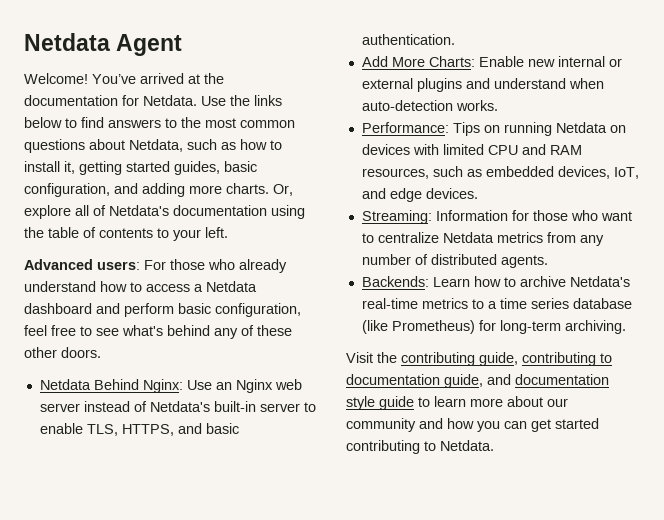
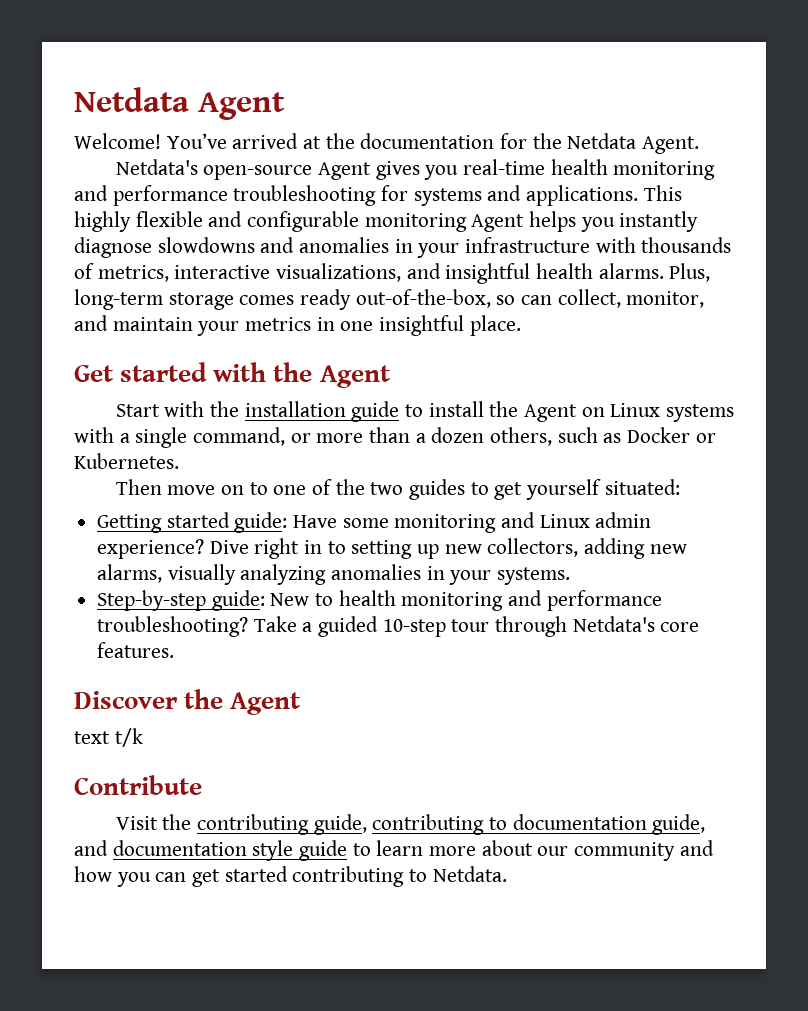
[143,95,282,106] [24,117,295,128] [24,139,282,153] [24,161,257,175] [24,183,293,197] [24,205,305,219] [24,227,228,241] [24,259,287,273] [24,281,257,292] [24,303,301,317] [24,325,292,339] [24,347,101,358] [39,379,302,393] [39,401,316,412] [39,423,239,436] [361,34,455,45] [361,56,622,67] [361,78,604,92] [361,100,498,111] [361,122,626,136] [361,144,582,155] [361,166,639,179] [361,188,478,202] [361,210,632,224] [361,232,604,246] [361,254,548,268] [361,276,630,287] [361,298,632,309] [361,320,626,334] Netdata. Use the links below to find answers to the most common questions about Netdata, such as how to install it, getting started guides, basic configuration, and adding more charts. Or, explore all of Netdata's documentation using the table of contents to your left. // Advanced users: For those who already understand how to access a Netdata dashboard and perform basic configuration, feel free to see what's behind any of these other doors. // Netdata Behind Nginx: Use an Nginx web server instead of Netdata's built-in server to enable TLS, HTTPS, and basic authentication. // Add More Charts: Enable new internal or external plugins and understand when auto-detection works. // Performance: Tips on running Netdata on devices with limited CPU and RAM resources, such as embedded devices, IoT, and edge devices. // Streaming: Information for those who want to centralize Netdata metrics from any number of distributed agents. // Backends: Learn how to archive Netdata's real-time metrics to a time series database (like Prometheus) for long-term archiving. -> [532,133,700,154] [115,159,716,180] [74,185,682,206] [74,211,699,232] [74,237,732,258] [74,263,711,284] [74,289,705,310] [74,315,521,336] [74,362,390,388] [115,401,734,422] [74,427,716,448] [74,453,179,469] [115,479,680,500] [97,512,652,533] [97,538,687,559] [97,564,571,585] [97,590,662,611] [97,616,700,637] [97,642,175,658] [74,689,301,715] [74,728,143,747] [74,775,202,795] the Netdata Agent. // Netdata's open-source Agent gives you real-time health monitoring and performance troubleshooting for systems and applications. This highly flexible and configurable monitoring Agent helps you instantly diagnose slowdowns and anomalies in your infrastructure with thousands of metrics, interactive visualizations, and insightful health alarms. Plus, long-term storage comes ready out-of-the-box, so can collect, monitor, and maintain your metrics in one insightful place. // Get started with the Agent // Start with the installation guide to install the Agent on Linux systems with a single command, or more than a dozen others, such as Docker or Kubernetes. // Then move on to one of the two guides to get yourself situated: // Getting started guide: Have some monitoring and Linux admin experience? Dive right in to setting up new collectors, adding new alarms, visually analyzing anomalies in your systems. // Step-by-step guide: New to health monitoring and performance troubleshooting? Take a guided 10-step tour through Netdata's core features. // Discover the Agent // text t/k // Contribute

